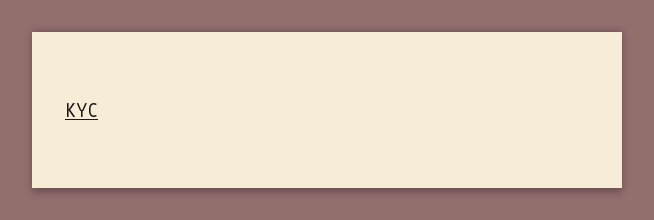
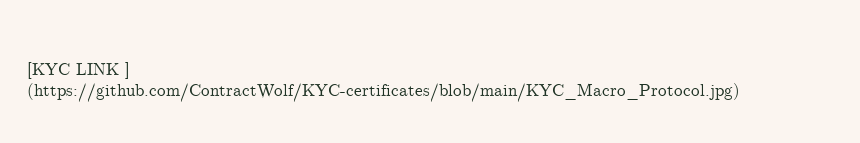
[65,103,98,117] KYC -> [27,62,130,79] [27,83,740,102] [KYC LINK ] (https://github.com/ContractWolf/KYC-certificates/blob/main/KYC_Macro_Protocol.jpg)

